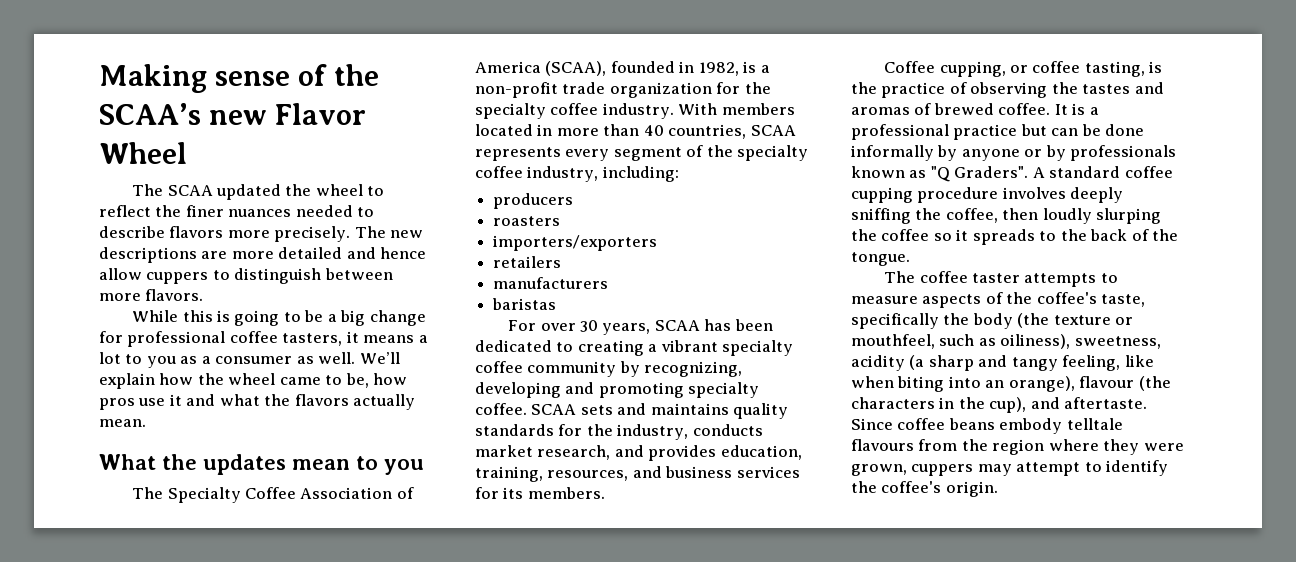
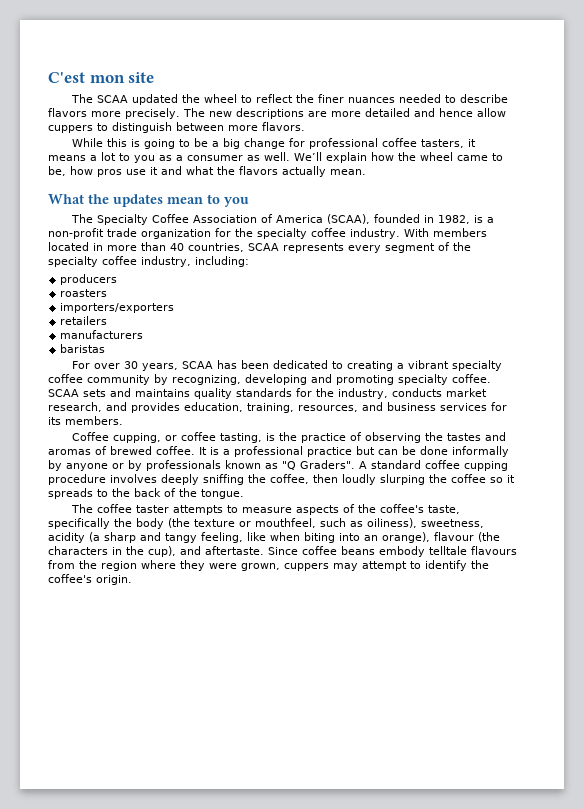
[99,64,380,93] [99,103,367,125] [99,142,187,164] Making sense of the SCAA’s new Flavor Wheel -> [48,72,155,83] C'est mon site

